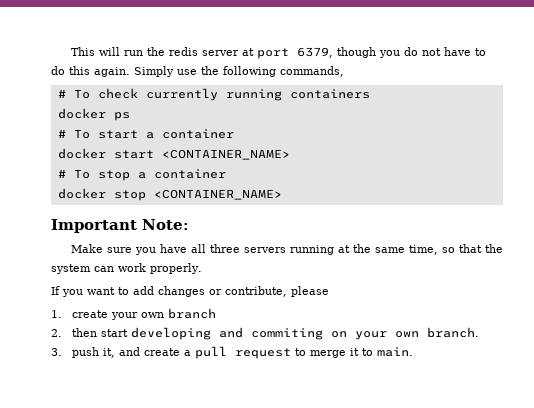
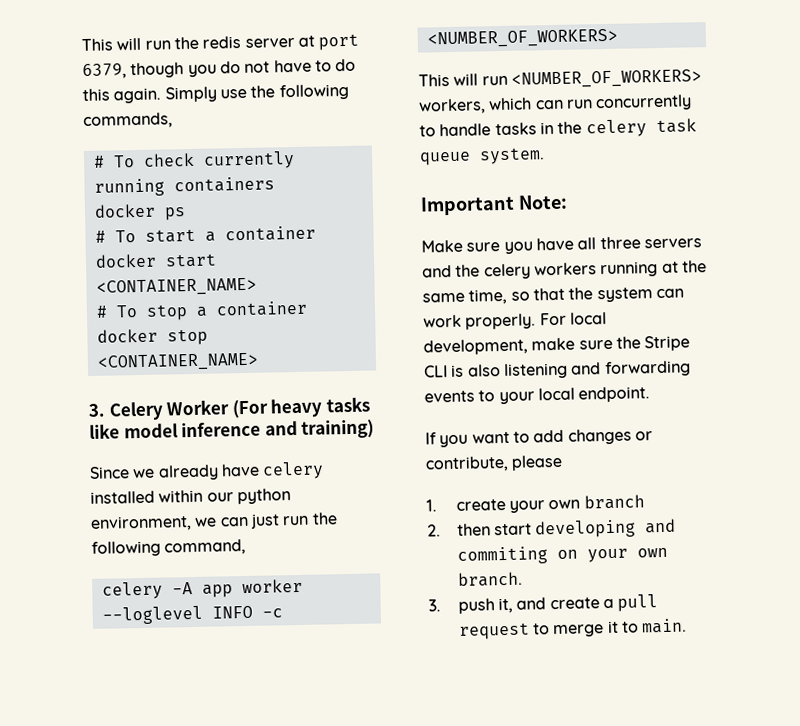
(282, 194) none -> [88,396,370,421] [89,419,375,439] [89,461,325,481] [90,488,291,505] [90,512,338,532] [91,538,247,557] [101,578,303,600] [101,605,283,625] [426,28,618,49] [418,69,702,89] [418,94,693,115] [419,118,697,138] [419,147,545,166] // 3. Celery Worker (For heavy tasks like model inference and training) // Since we already have celery installed within our python environment, we can just run the following command, // celery -A app worker --loglevel INFO -c <NUMBER_OF_WORKERS> // This will run <NUMBER_OF_WORKERS> workers, which can run concurrently to handle tasks in the celery task queue system.
(286, 250) none -> [422,262,597,280] and the celery workers
(202, 268) none -> [539,312,607,326] [423,335,691,356] [424,360,691,380] [424,386,651,405] For local development, make sure the Stripe CLI is also listening and forwarding events to your local endpoint.

